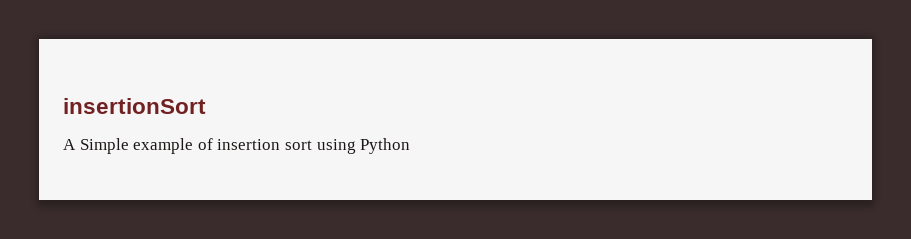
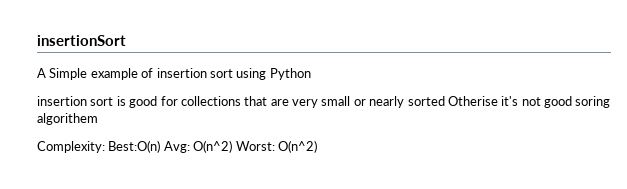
(411, 146) none -> [37,96,611,108] [37,113,98,125] [37,140,317,153] // insertion sort is good for collections that are very small or nearly sorted Otherise it's not good soring algorithem // Complexity: Best:O(n) Avg: O(n^2) Worst: O(n^2)

